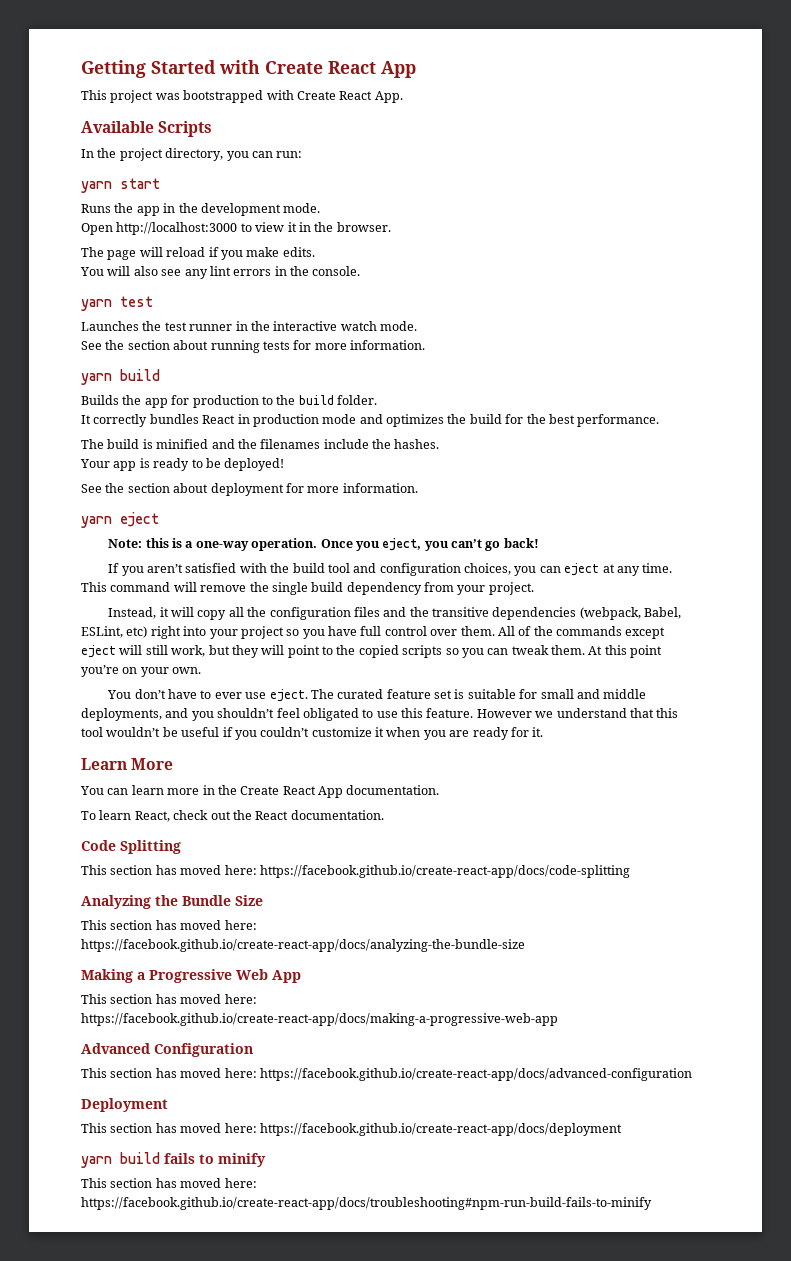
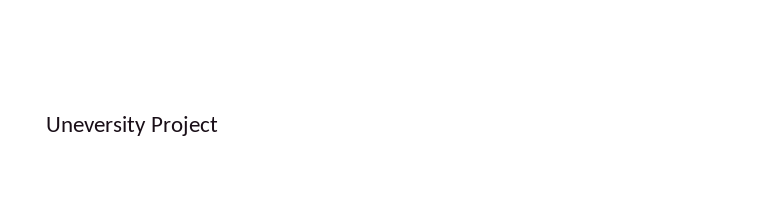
[81,60,416,78] [81,90,403,103] [81,121,213,137] [81,148,303,161] [81,178,160,193] [81,203,321,216] [81,222,391,235] [81,247,315,260] [80,266,361,279] [81,296,153,311] [81,321,417,331] [81,340,425,353] [81,369,160,385] [81,395,377,408] [81,414,660,427] [81,439,440,449] [80,458,285,471] [81,483,418,496] [81,512,159,528] [108,538,539,551] [108,563,673,576] [81,582,534,595] [108,607,682,620] [81,626,666,639] [81,645,663,658] [81,665,202,677] [107,689,647,702] [81,708,679,721] [81,727,544,740] [81,758,174,770] [80,785,440,798] [81,810,384,822] [81,840,181,854] [81,865,630,878] [81,895,263,909] [81,920,257,930] [81,939,525,952] [81,969,301,983] [81,994,257,1004] [81,1013,558,1026] [81,1043,253,1057] [81,1068,692,1081] [81,1098,168,1112] [81,1123,622,1136] [81,1152,266,1168] [81,1178,257,1188] [81,1197,652,1210] Getting Started with Create React App // This project was bootstrapped with Create React App. // Available Scripts // In the project directory, you can run: // yarn start // Runs the app in the development mode. // Open http://localhost:3000 to view it in the browser. // The page will reload if you make edits. // You will also see any lint errors in the console. // yarn test // Launches the test runner in the interactive watch mode. // See the section about running tests for more information. // yarn build // Builds the app for production to the build folder. // It correctly bundles React in production mode and optimizes the build for the best performance. // The build is minified and the filenames include the hashes. // Your app is ready to be deployed! // See the section about deployment for more information. // yarn eject // Note: this is a one-way operation. Once you eject, you can’t go back! // If you aren’t satisfied with the build tool and configuration choices, you can eject at any time. This command will remove the single build dependency from your project. // Instead, it will copy all the configuration files and the transitive dependencies (webpack, Babel, ESLint, etc) right into your project so you have full control over them. All of the commands except eject will still work, but they will point to the copied scripts so you can tweak them. At this point you’re on your own. // You don’t have to ever use eject. The curated feature set is suitable for small and middle deployments, and you shouldn’t feel obligated to use this feature. However we understand that this tool wouldn’t be useful if you couldn’t customize it when you are ready for it. // Learn More // You can learn more in the Create React App documentation. // To learn React, check out the React documentation. // Code Splitting // This section has moved here: https://facebook.github.io/create-react-app/docs/code-splitting // Analyzing the Bundle Size // This section has moved here: https://facebook.github.io/create-react-app/docs/analyzing-the-bundle-size // Making a Progressive Web App // This section has moved here: https://facebook.github.io/create-react-app/docs/making-a-progressive-web-app // Advanced Configuration // This section has moved here: https://facebook.github.io/create-react-app/docs/advanced-configuration // Deployment // This section has moved here: https://facebook.github.io/create-react-app/docs/deployment // yarn build fails to minify // This section has moved here: https://facebook.github.io/create-react-app/docs/troubleshooting#npm-run-build-fails-to-minify -> [46,116,219,136] Uneversity Project

